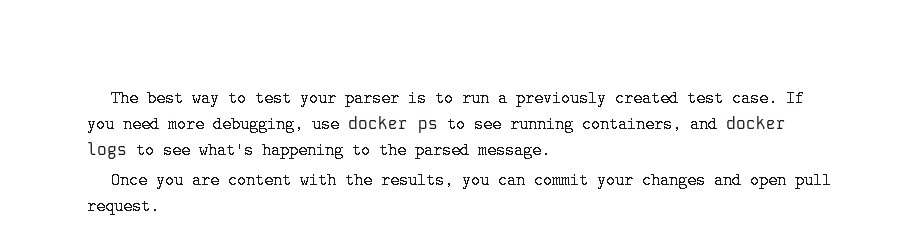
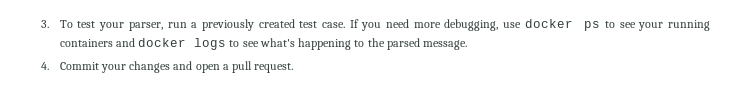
[111,90,455,107] The best way to test your parser is to -> [41,20,163,31] 3. To test your parser,
[510,116,682,133] running containers, -> [638,20,710,31] [59,39,113,47] your running containers
[111,172,590,189] Once you are content with the results, you can commit -> [41,62,99,70] 4. Commit
(788, 180) none -> [222,64,229,70] a

